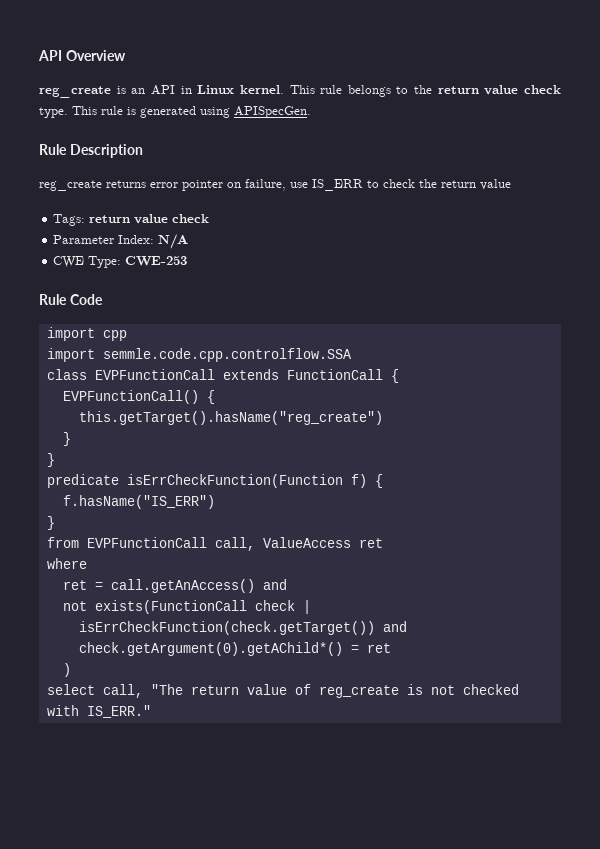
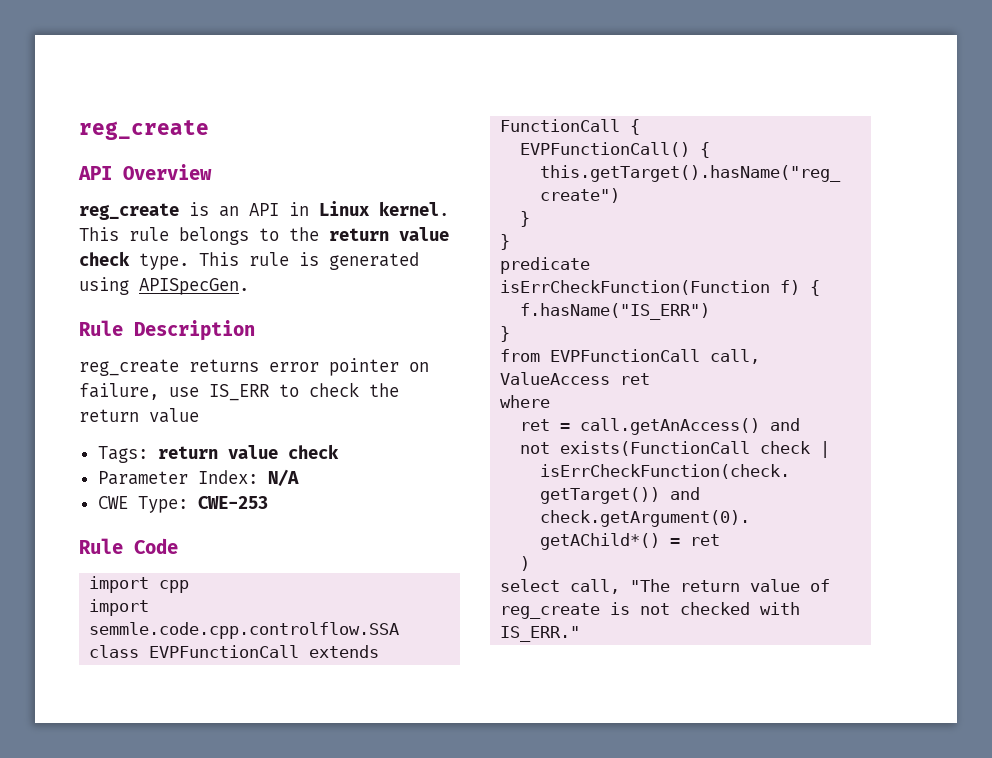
(38, 55) none -> [79,120,209,140] reg_create //

